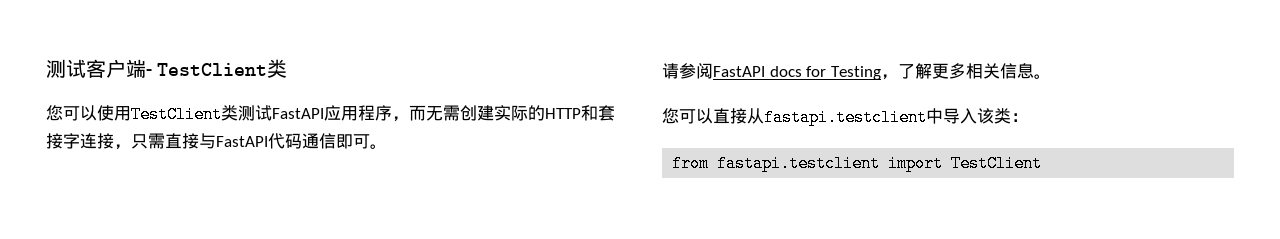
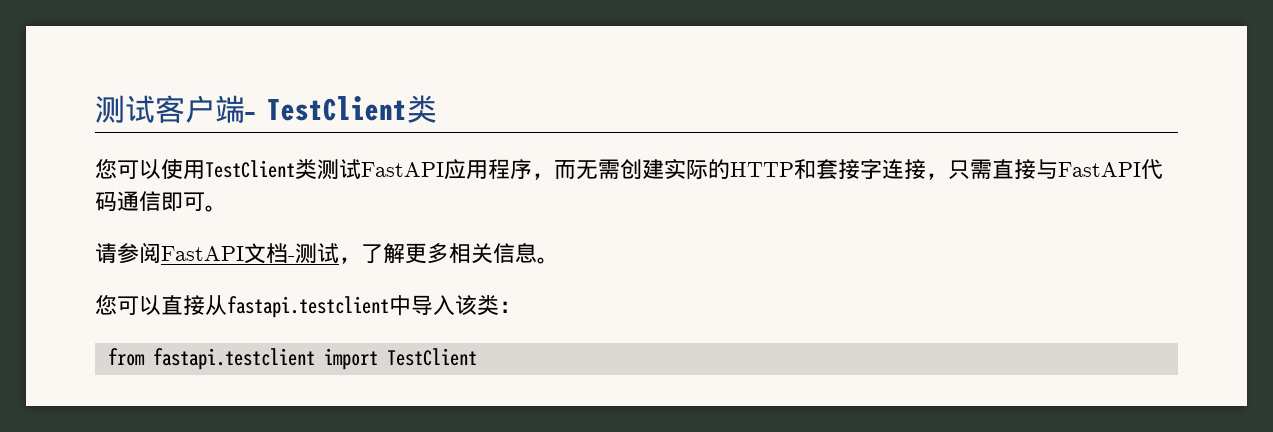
[769,66,881,80] docs for Testing -> [244,243,339,264] 文档-测试

